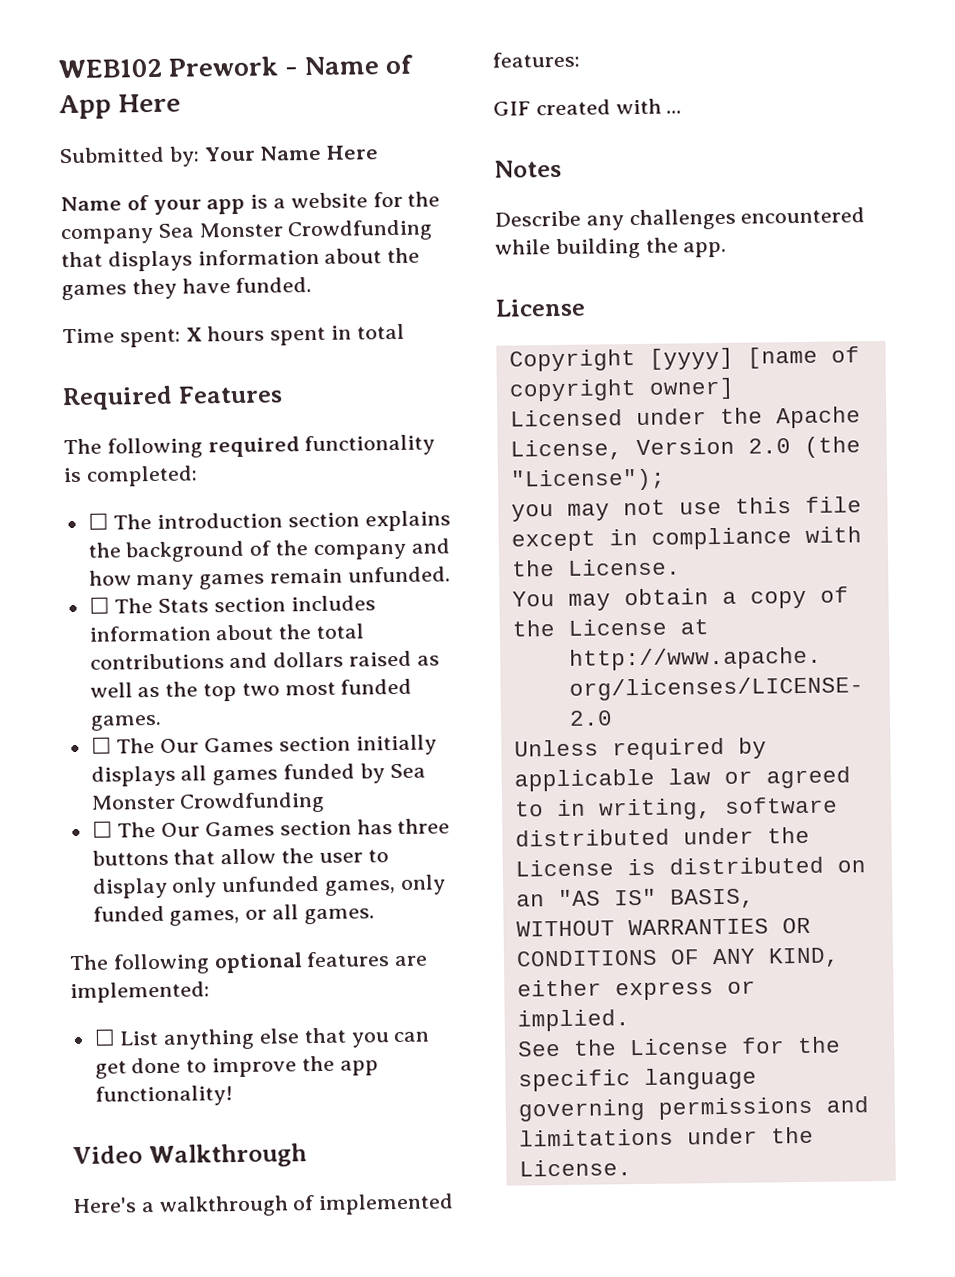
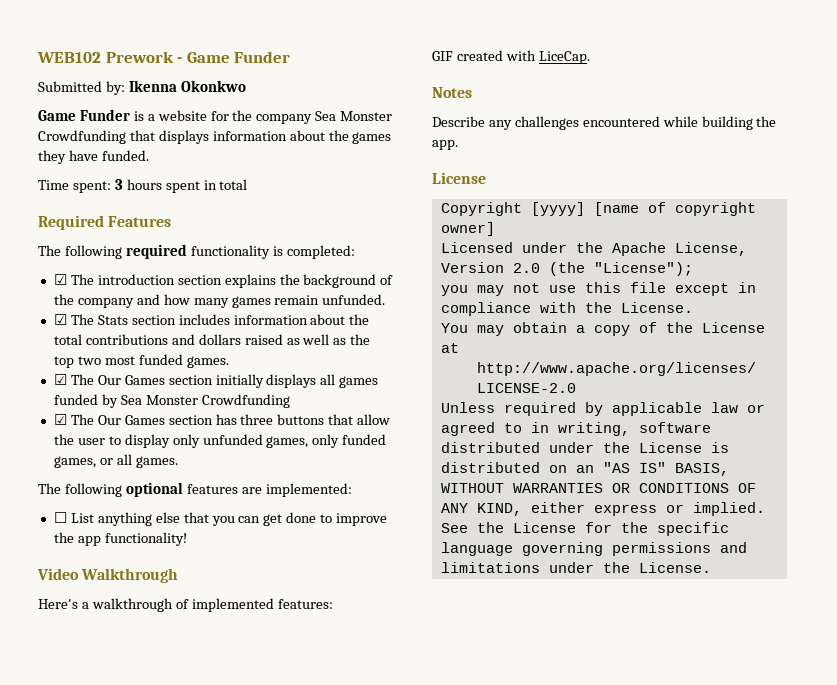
[303,54,414,76] [59,93,182,120] [59,145,380,167] [60,195,246,215] Name of App Here // Submitted by: Your Name Here // Name of your app -> [186,51,291,63] [38,80,246,95] [38,109,130,121] Game Funder // Submitted by: Ikenna Okonkwo // Game Funder
[185,327,203,342] X -> [114,179,123,190] 3
[87,512,109,530] ☐ -> [53,274,67,285] ☑
[88,596,110,614] ☐ -> [53,314,67,325] ☑
[90,736,112,754] ☐ -> [53,374,67,385] ☑
[91,820,113,838] ☐ -> [53,414,67,425] ☑
[666,110,683,114] ... -> [538,51,590,64] LiceCap.

